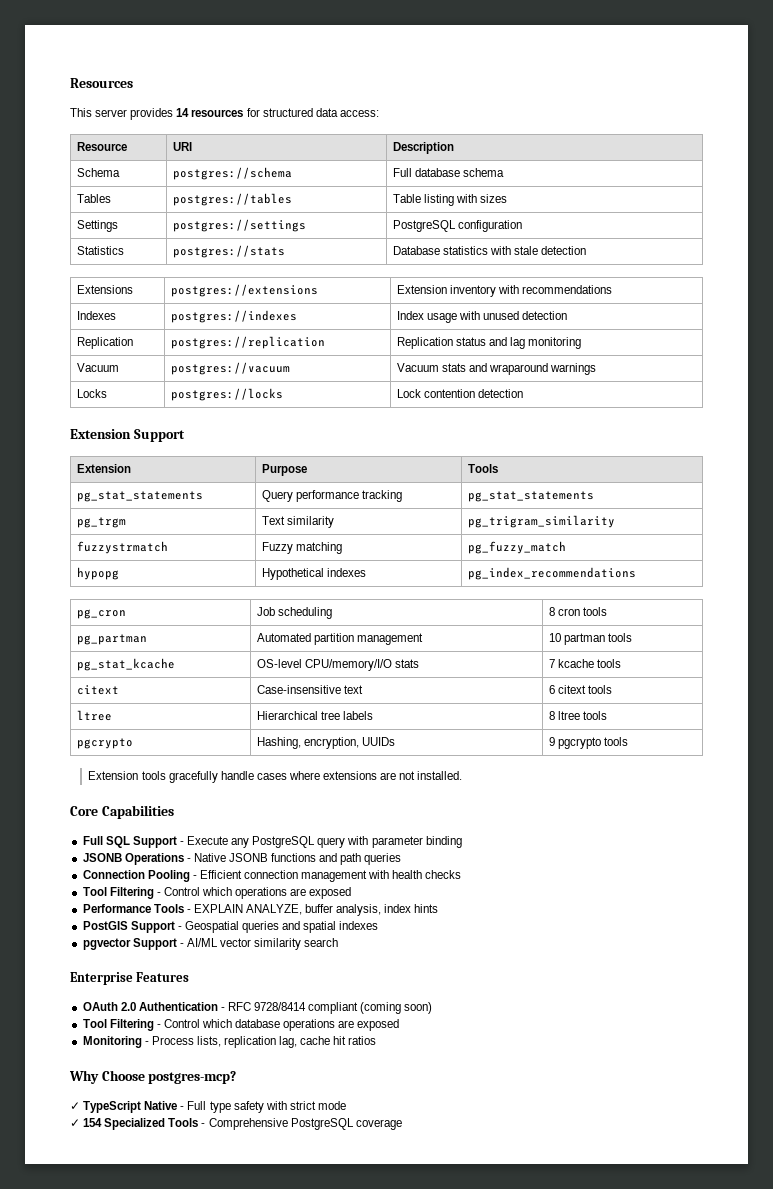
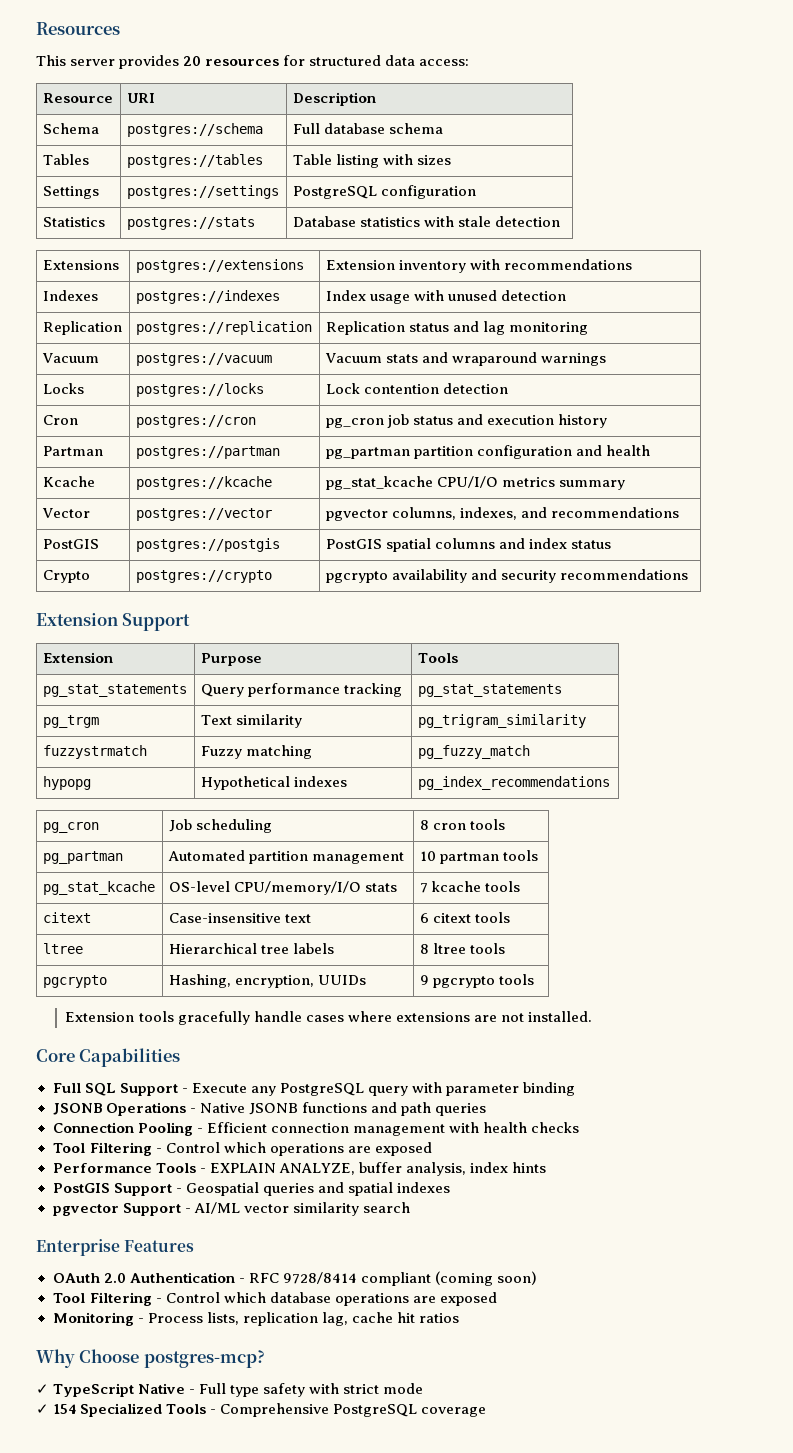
[176,108,190,117] 14 -> [183,56,202,66] 20
(524, 393) none -> [42,415,78,425] [135,415,256,428] [325,414,607,428] [42,446,103,456] [135,446,280,459] [325,445,650,459] [42,476,95,487] [135,476,272,490] [325,476,625,490] [41,508,90,518] [135,508,272,521] [325,507,679,521] [42,539,99,549] [135,538,280,552] [325,538,611,552] [42,570,90,583] [135,570,272,583] [325,569,688,583] // Cron | postgres://cron | pg_cron job status and execution history // Partman | postgres://partman | pg_partman partition configuration and health // Kcache | postgres://kcache | pg_stat_kcache CPU/I/O metrics summary // Vector | postgres://vector | pgvector columns, indexes, and recommendations // PostGIS | postgres://postgis | PostGIS spatial columns and index status // Crypto | postgres://crypto | pgcrypto availability and security recommendations

